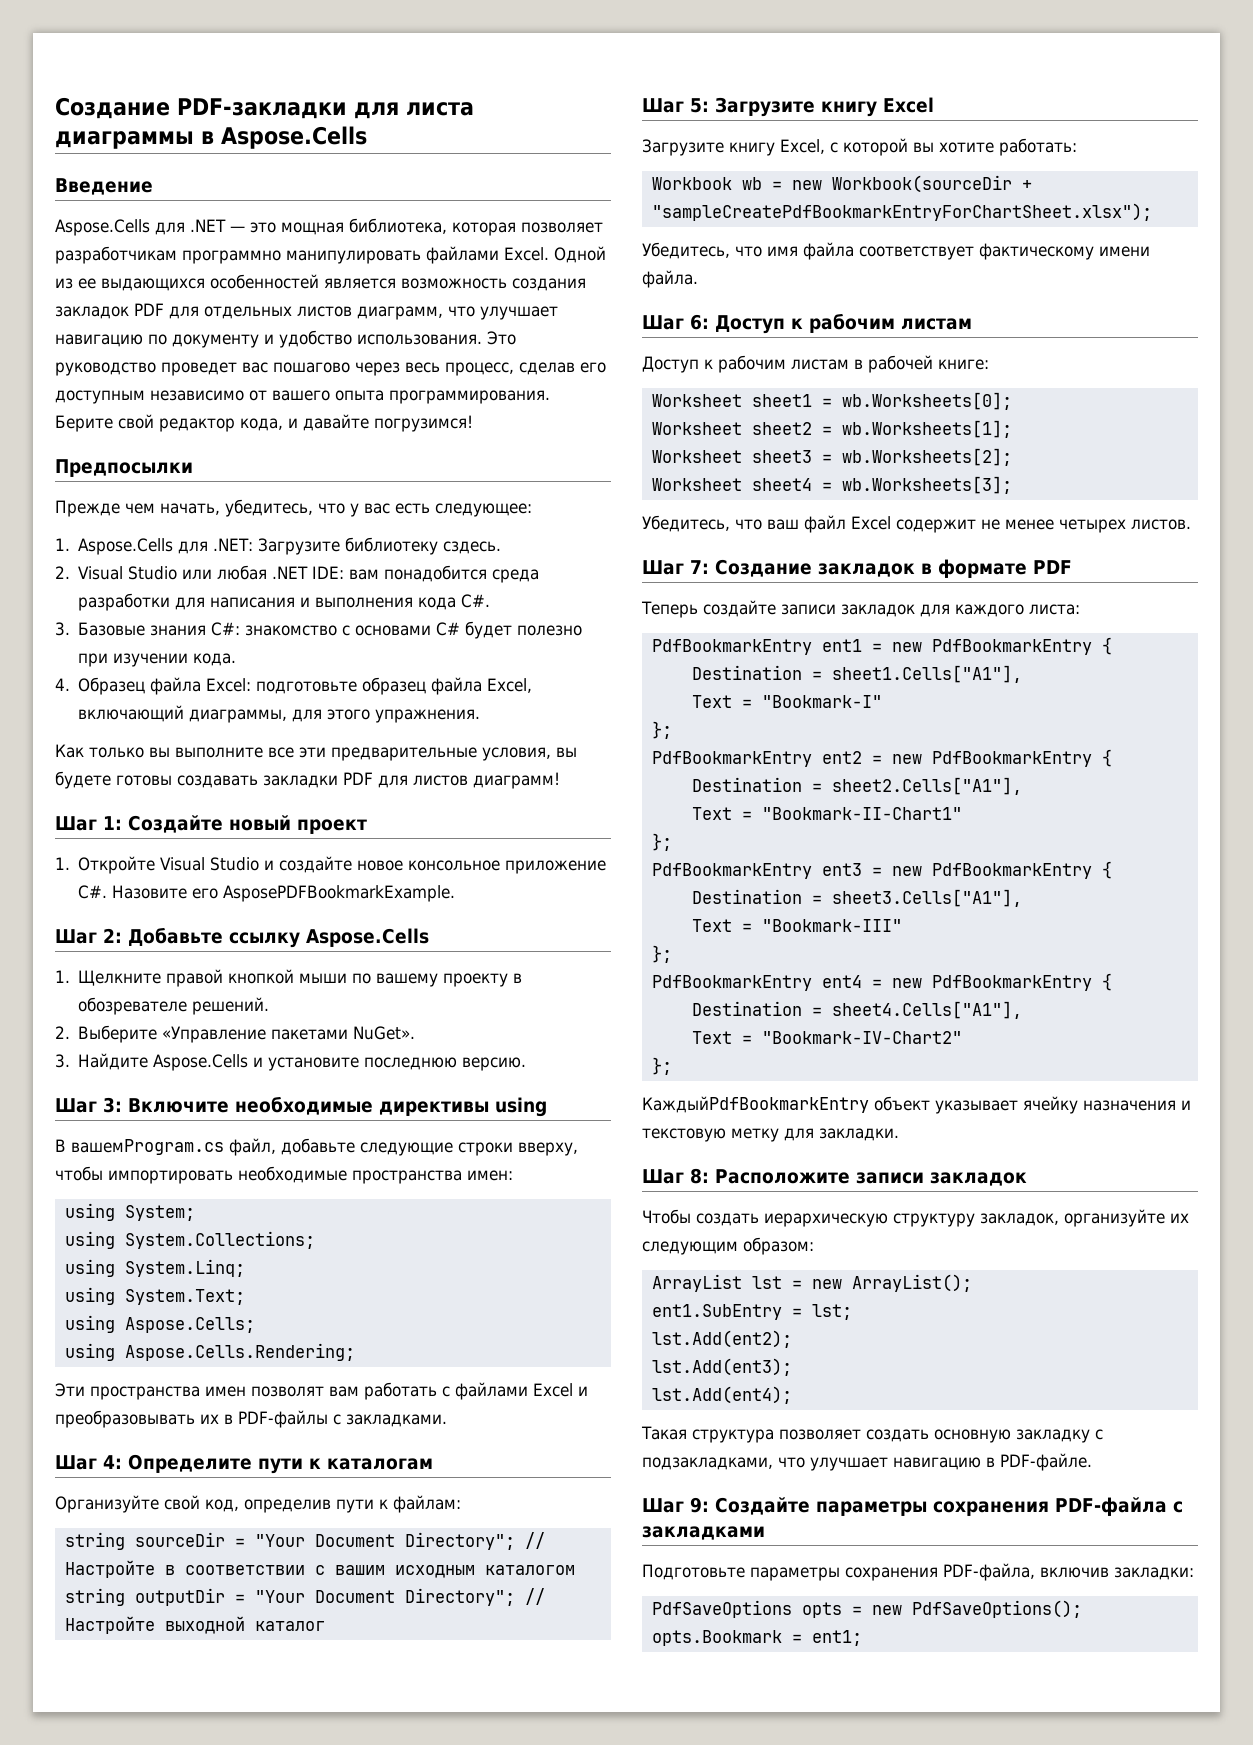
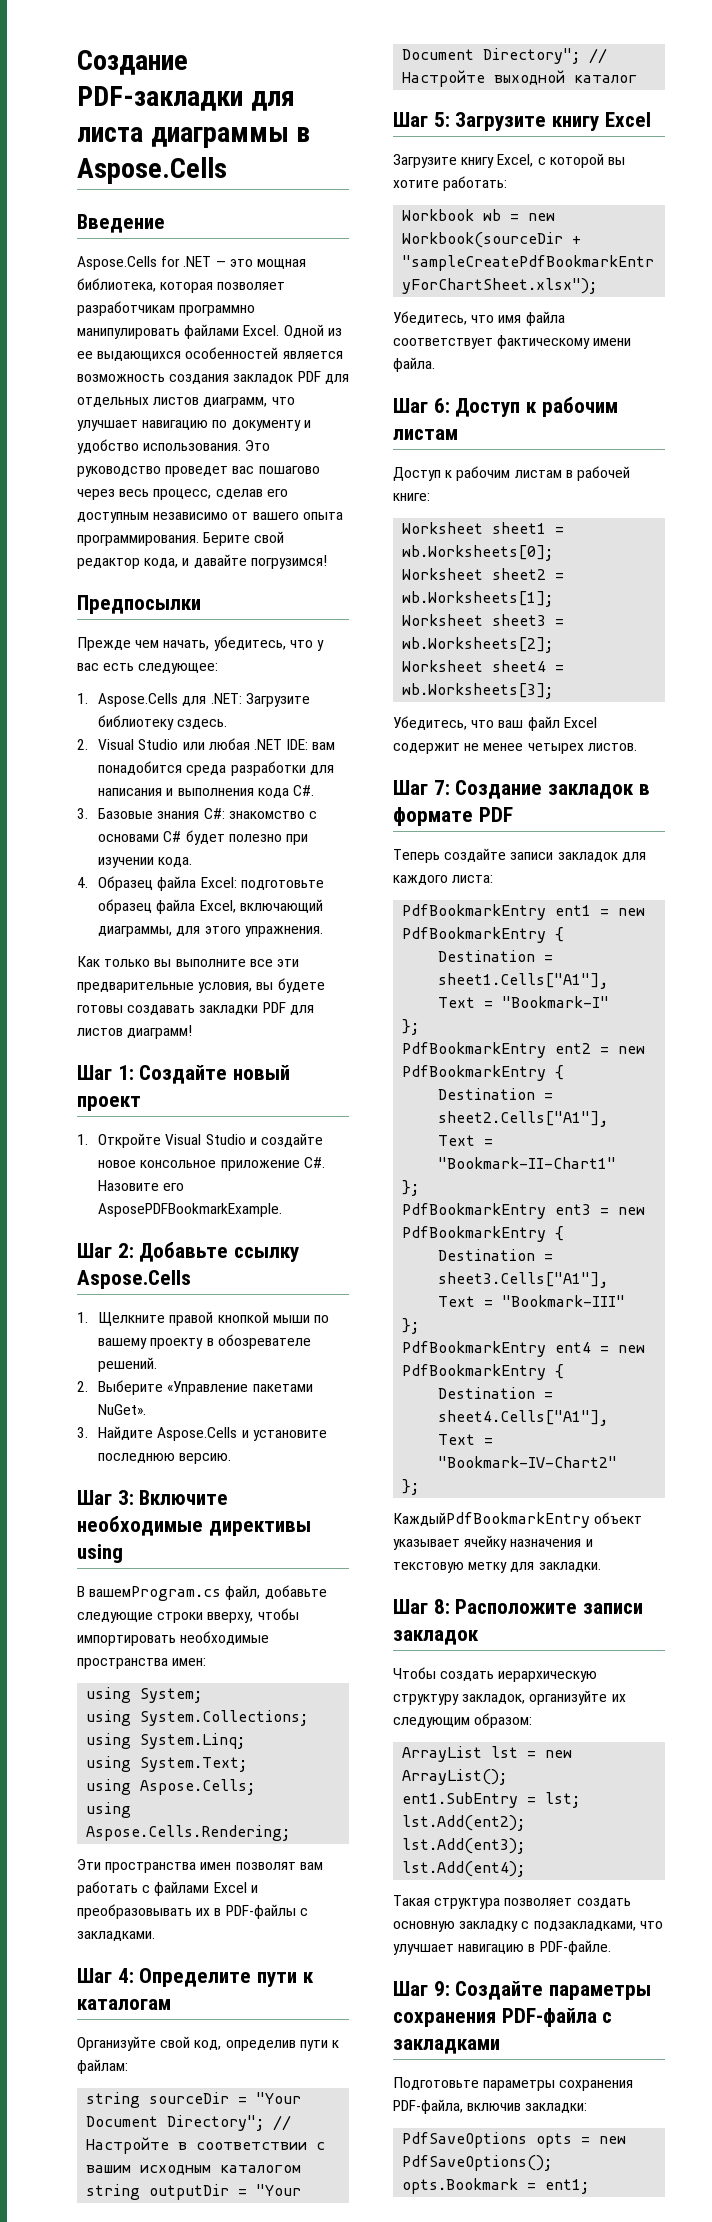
[155,222,185,235] для -> [161,256,181,267] for

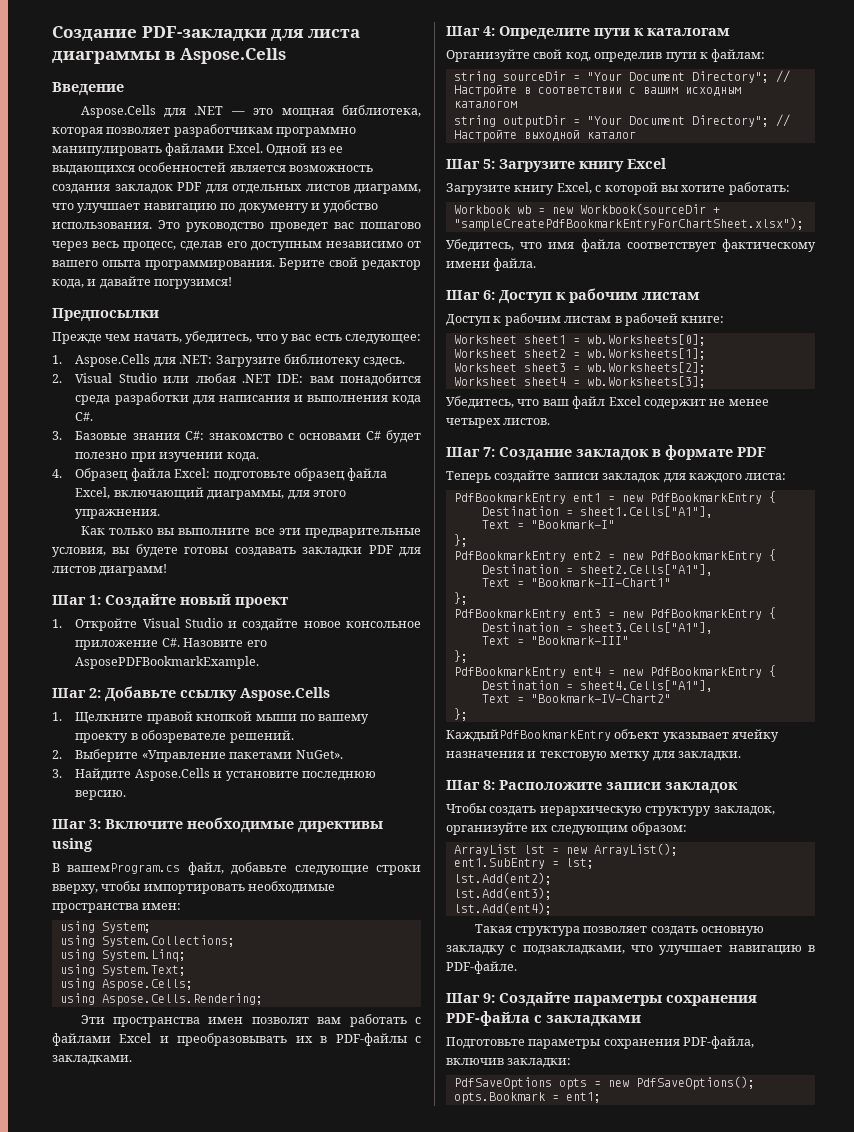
[161,256,181,267] for -> [164,108,187,118] для

